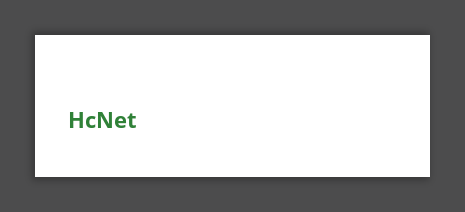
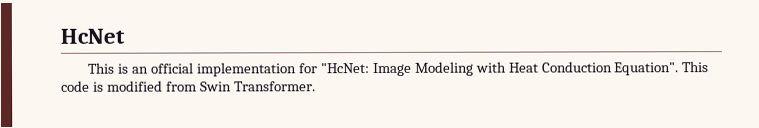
(137, 120) none -> [87,61,710,77] [61,80,316,92] // This is an official implementation for "HcNet: Image Modeling with Heat Conduction Equation". This code is modified from Swin Transformer.

